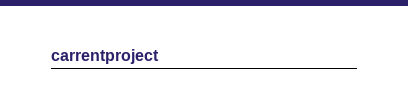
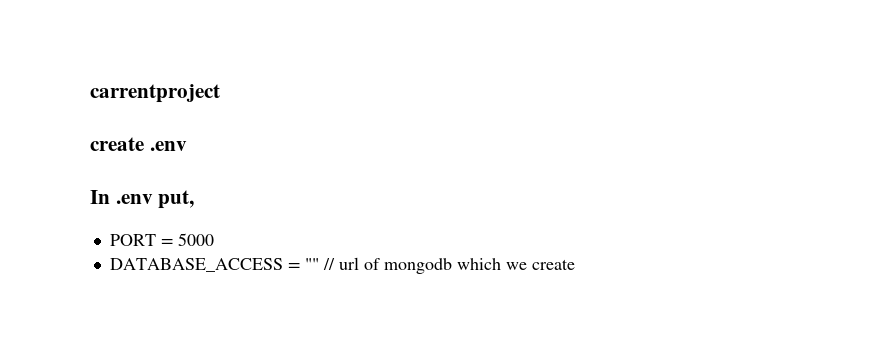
(159, 56) none -> [90,137,187,151] [90,190,195,209] [109,233,214,246] [109,257,575,274] // create .env // In .env put, // PORT = 5000 // DATABASE_ACCESS = "" // url of mongodb which we create

